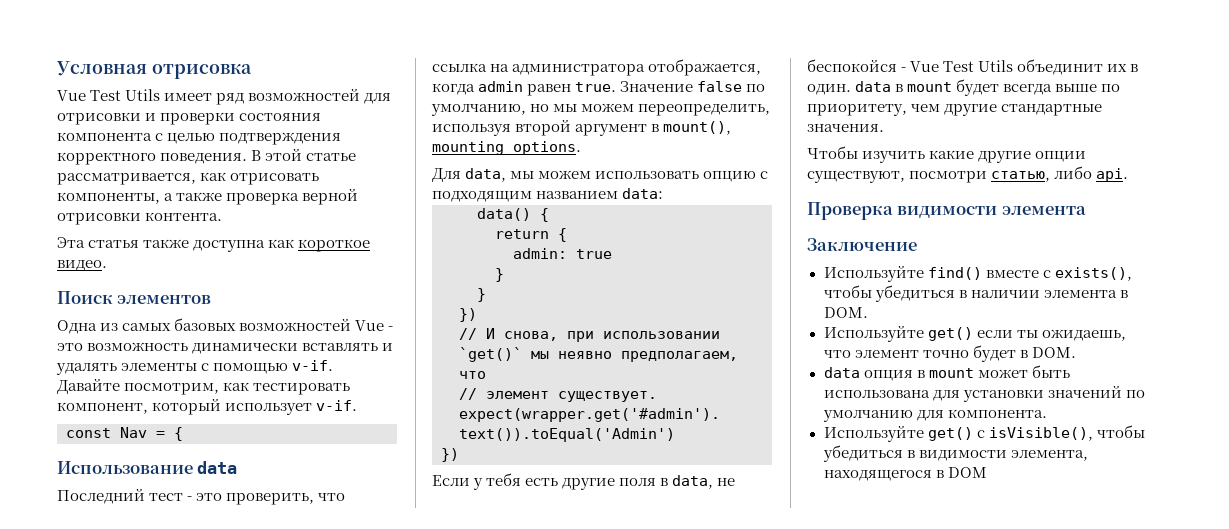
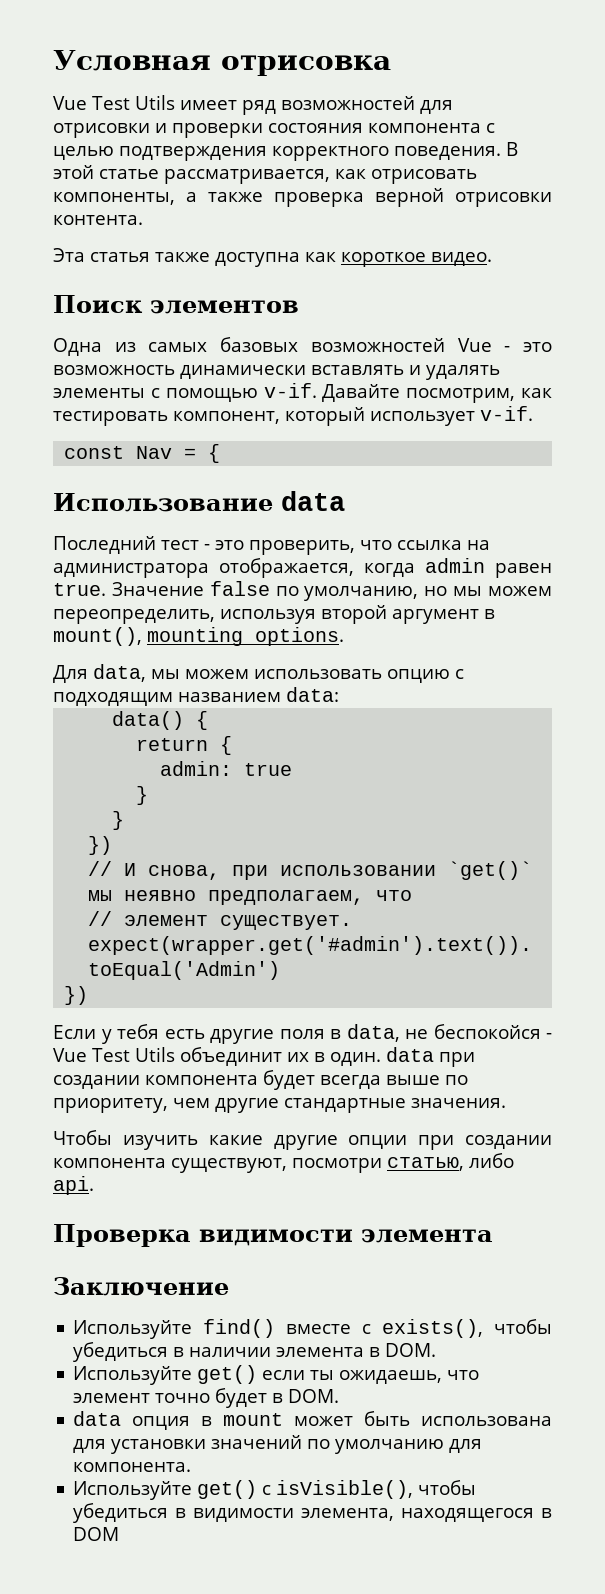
[895,82,953,92] в mount -> [438,1052,475,1067] [53,1075,258,1089] при создании компонента
(1087, 156) none -> [418,1135,552,1150] [53,1158,166,1168] при создании компонента

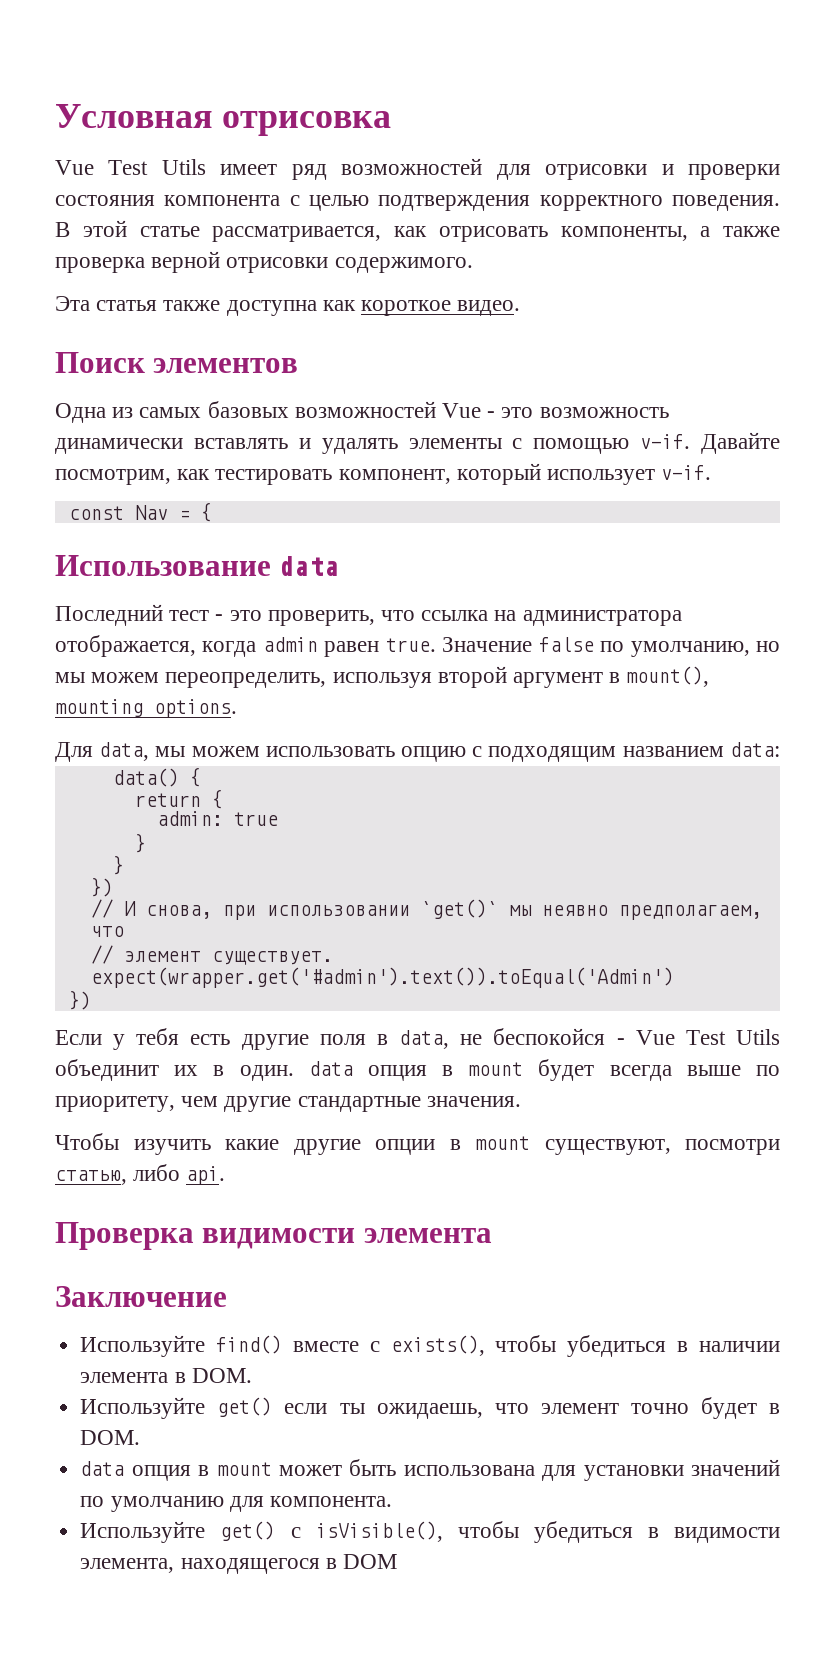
[53,215,143,225] контента. -> [334,257,473,273] содержимого.
[438,1052,475,1067] [53,1075,258,1089] при создании компонента -> [367,1062,524,1081] опция в mount
[418,1135,552,1150] [53,1158,166,1168] при создании компонента -> [449,1136,530,1150] в mount

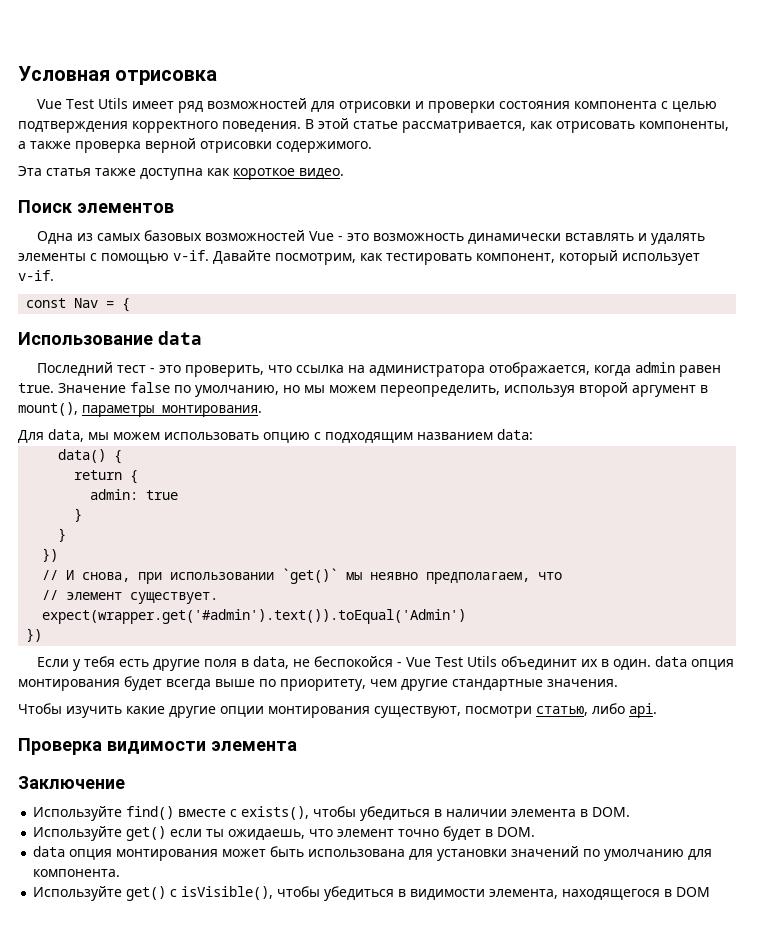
[55,699,237,718] mounting options. -> [82,405,262,417] параметры монтирования.
[442,1062,524,1076] в mount -> [18,679,120,691] монтирования
[449,1136,530,1150] в mount -> [268,706,370,718] монтирования
[198,1462,272,1476] в mount -> [116,849,219,861] монтирования

